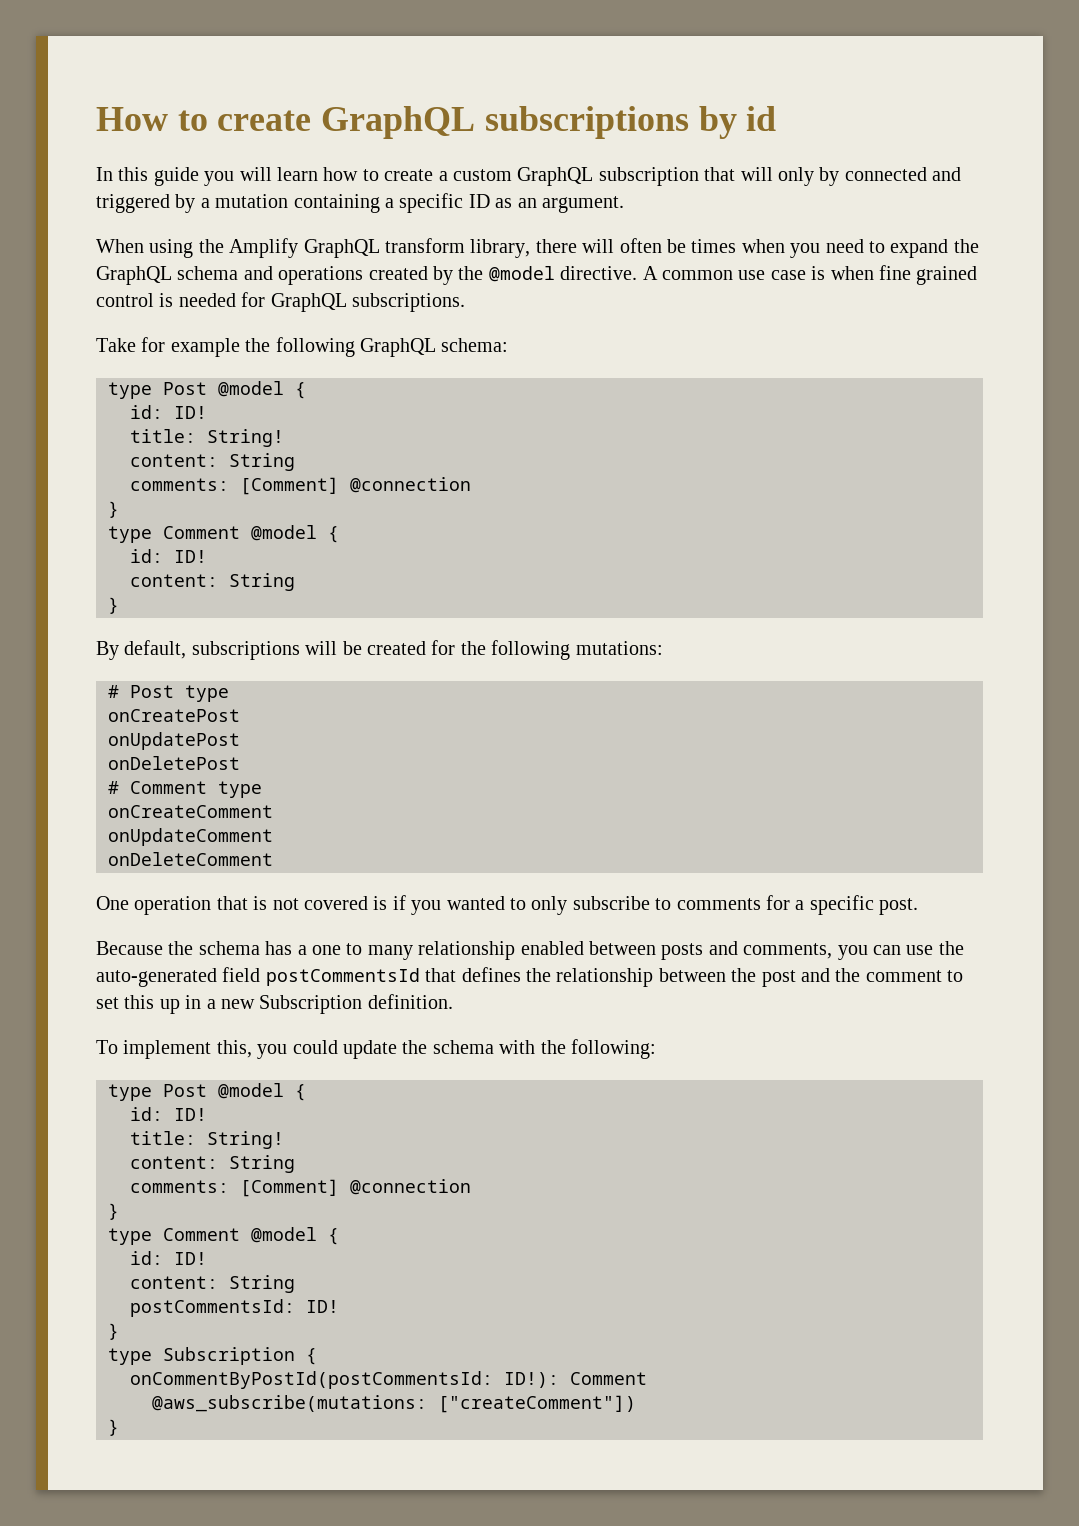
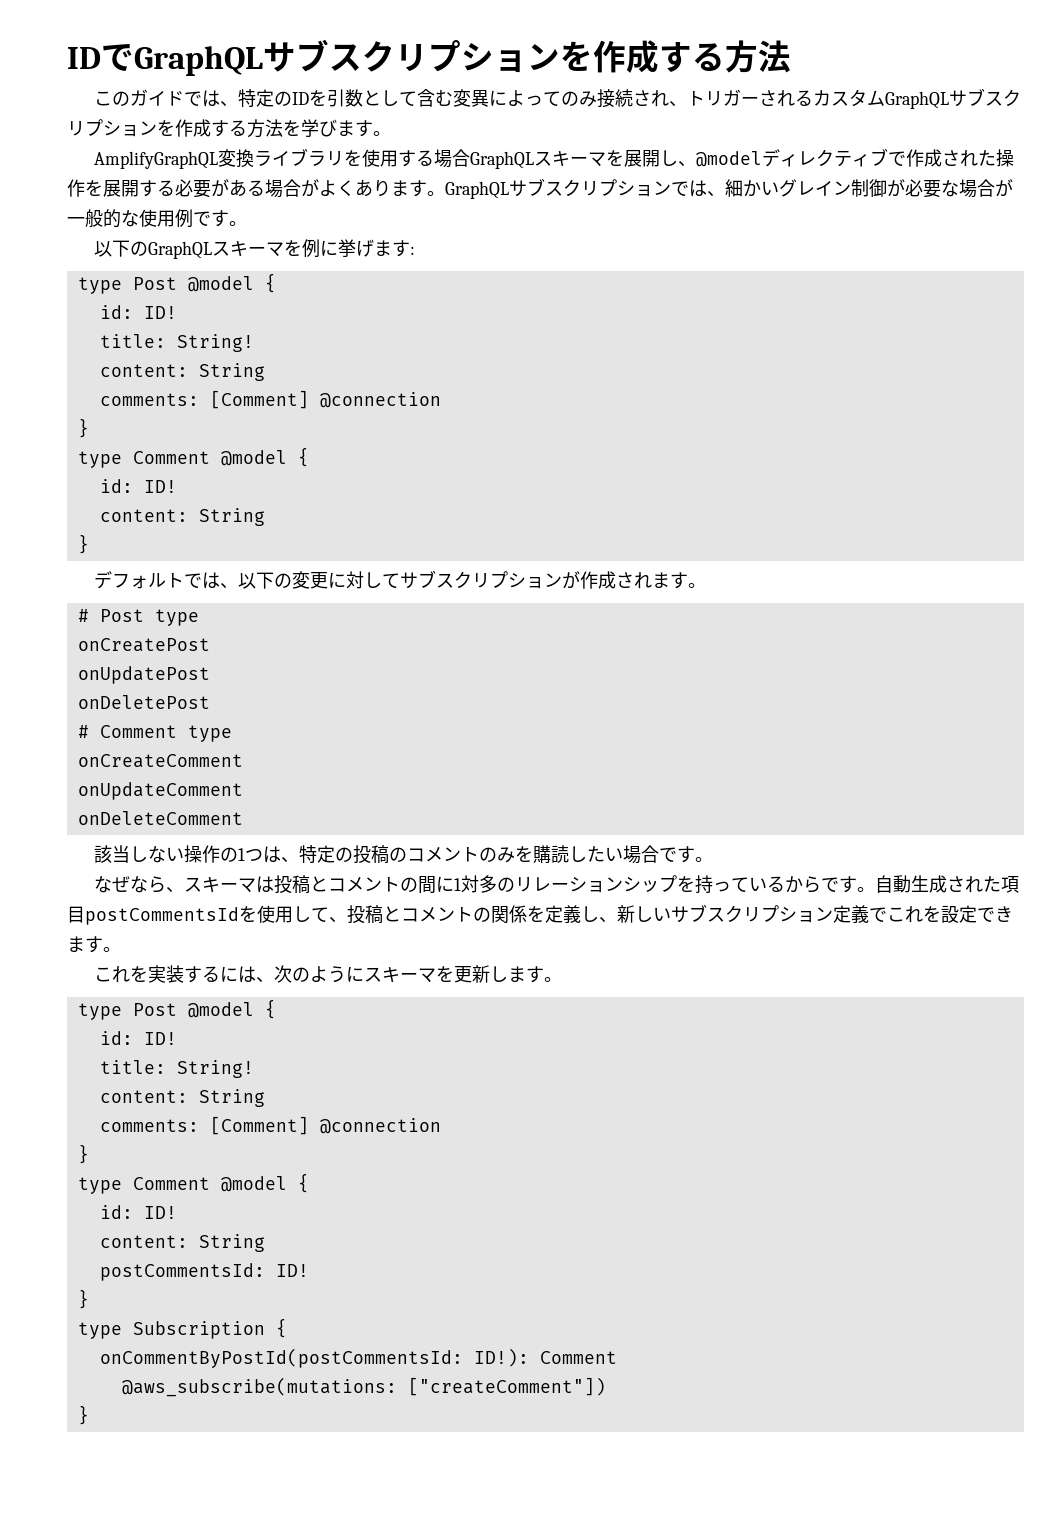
[96,106,777,139] [96,167,962,186] [96,193,624,213] [96,238,979,258] [96,265,978,285] [96,292,465,312] [96,337,509,357] How to create GraphQL subscriptions by id // In this guide you will learn how to create a custom GraphQL subscription that will only by connected and triggered by a mutation containing a specific ID as an argument. // When using the Amplify GraphQL transform library, there will often be times when you need to expand the GraphQL schema and operations created by the @model directive. A common use case is when fine grained control is needed for GraphQL subscriptions. // Take for example the following GraphQL schema: -> [67,39,791,76] [93,88,1021,109] [67,119,391,138] [93,148,1014,169] [67,178,1013,199] [67,209,247,228] [93,239,415,259] IDでGraphQLサブスクリプションを作成する方法 // このガイドでは、特定のIDを引数として含む変異によってのみ接続され、トリガーされるカスタムGraphQLサブスクリプションを作成する方法を学びます。 // AmplifyGraphQL変換ライブラリを使用する場合GraphQLスキーマを展開し、@modelディレクティブで作成された操作を展開する必要がある場合がよくあります。GraphQLサブスクリプションでは、細かいグレイン制御が必要な場合が一般的な使用例です。 // 以下のGraphQLスキーマを例に挙げます:
[96,640,663,660] By default, subscriptions will be created for the following mutations: -> [93,570,706,589] デフォルトでは、以下の変更に対してサブスクリプションが作成されます。
[96,895,919,915] [96,941,964,960] [96,967,964,987] [96,994,453,1014] [96,1039,656,1059] One operation that is not covered is if you wanted to only subscribe to comments for a specific post. // Because the schema has a one to many relationship enabled between posts and comments, you can use the auto-generated field postCommentsId that defines the relationship between the post and the comment to set this up in a new Subscription definition. // To implement this, you could update the schema with the following: -> [93,845,713,864] [93,875,1019,894] [67,904,1013,925] [67,936,121,953] [93,965,562,983] 該当しない操作の1つは、特定の投稿のコメントのみを購読したい場合です。 // なぜなら、スキーマは投稿とコメントの間に1対多のリレーションシップを持っているからです。自動生成された項目postCommentsIdを使用して、投稿とコメントの関係を定義し、新しいサブスクリプション定義でこれを設定できます。 // これを実装するには、次のようにスキーマを更新します。

